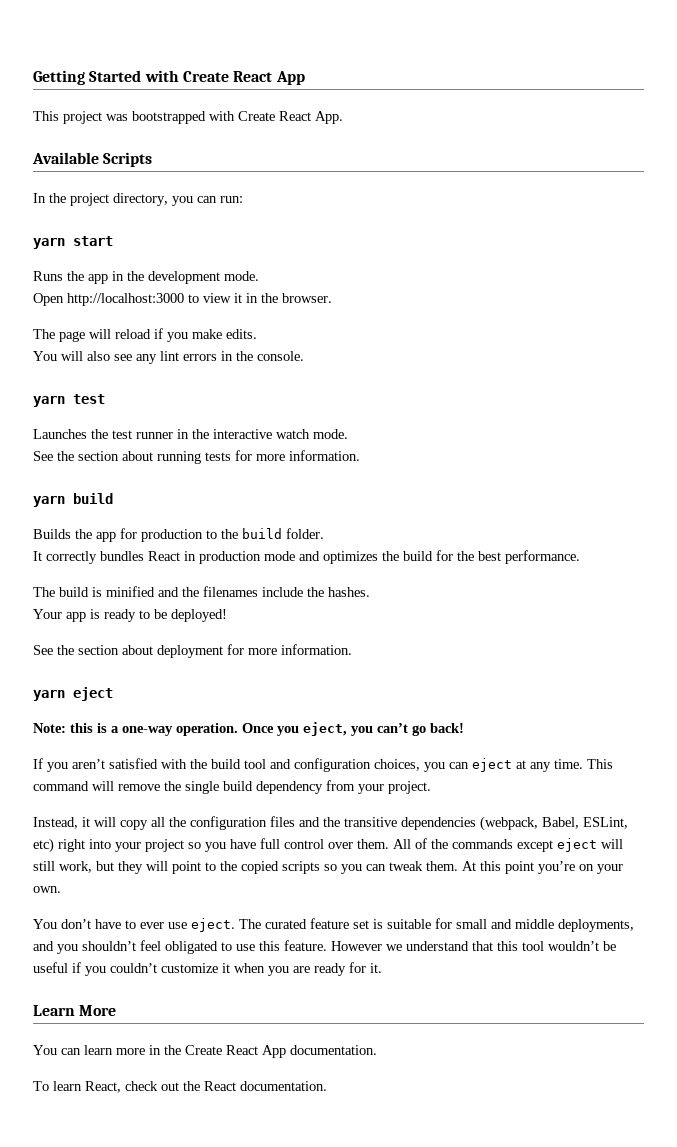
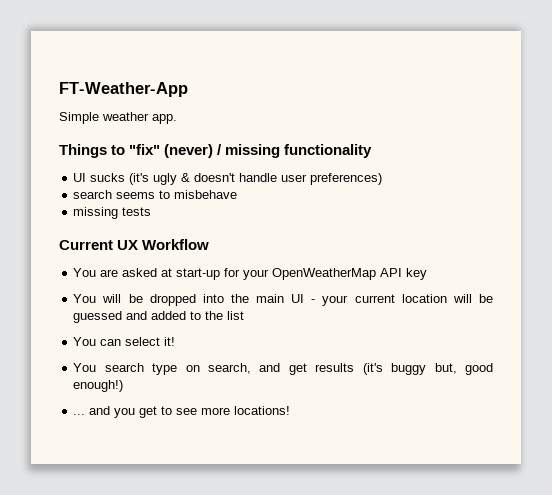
[33,70,305,85] [33,111,343,124] [32,152,153,167] [33,193,243,206] [33,236,113,249] [33,271,259,284] [33,293,332,306] [33,328,257,342] [33,351,304,364] [33,394,105,407] [33,429,348,439] [33,450,360,464] [33,493,113,507] [33,528,324,542] [33,550,580,564] [33,586,370,597] [33,609,227,622] [33,644,352,658] [33,687,113,701] [33,722,464,736] [33,758,613,772] [33,780,431,794] [33,816,628,831] [33,838,623,853] [33,861,623,874] [33,886,61,893] [33,918,634,932] [33,940,616,954] [33,962,382,976] [33,1005,117,1016] [33,1045,377,1058] [33,1081,327,1093] Getting Started with Create React App // This project was bootstrapped with Create React App. // Available Scripts // In the project directory, you can run: // yarn start // Runs the app in the development mode. // Open http://localhost:3000 to view it in the browser. // The page will reload if you make edits. // You will also see any lint errors in the console. // yarn test // Launches the test runner in the interactive watch mode. // See the section about running tests for more information. // yarn build // Builds the app for production to the build folder. // It correctly bundles React in production mode and optimizes the build for the best performance. // The build is minified and the filenames include the hashes. // Your app is ready to be deployed! // See the section about deployment for more information. // yarn eject // Note: this is a one-way operation. Once you eject, you can’t go back! // If you aren’t satisfied with the build tool and configuration choices, you can eject at any time. This command will remove the single build dependency from your project. // Instead, it will copy all the configuration files and the transitive dependencies (webpack, Babel, ESLint, etc) right into your project so you have full control over them. All of the commands except eject will still work, but they will point to the copied scripts so you can tweak them. At this point you’re on your own. // You don’t have to ever use eject. The curated feature set is suitable for small and middle deployments, and you shouldn’t feel obligated to use this feature. However we understand that this tool wouldn’t be useful if you couldn’t customize it when you are ready for it. // Learn More // You can learn more in the Create React App documentation. // To learn React, check out the React documentation. -> [59,82,188,97] [59,112,177,124] [59,144,373,158] [73,173,383,185] [73,190,238,199] [73,207,152,219] [59,239,210,250] [73,268,428,280] [73,294,493,306] [73,311,245,323] [73,337,176,346] [73,363,494,375] [73,380,124,392] [73,406,291,418] FT-Weather-App // Simple weather app. // Things to "fix" (never) / missing functionality // UI sucks (it's ugly & doesn't handle user preferences) // search seems to misbehave // missing tests // Current UX Workflow // You are asked at start-up for your OpenWeatherMap API key // You will be dropped into the main UI - your current location will be guessed and added to the list // You can select it! // You search type on search, and get results (it's buggy but, good enough!) // ... and you get to see more locations!

